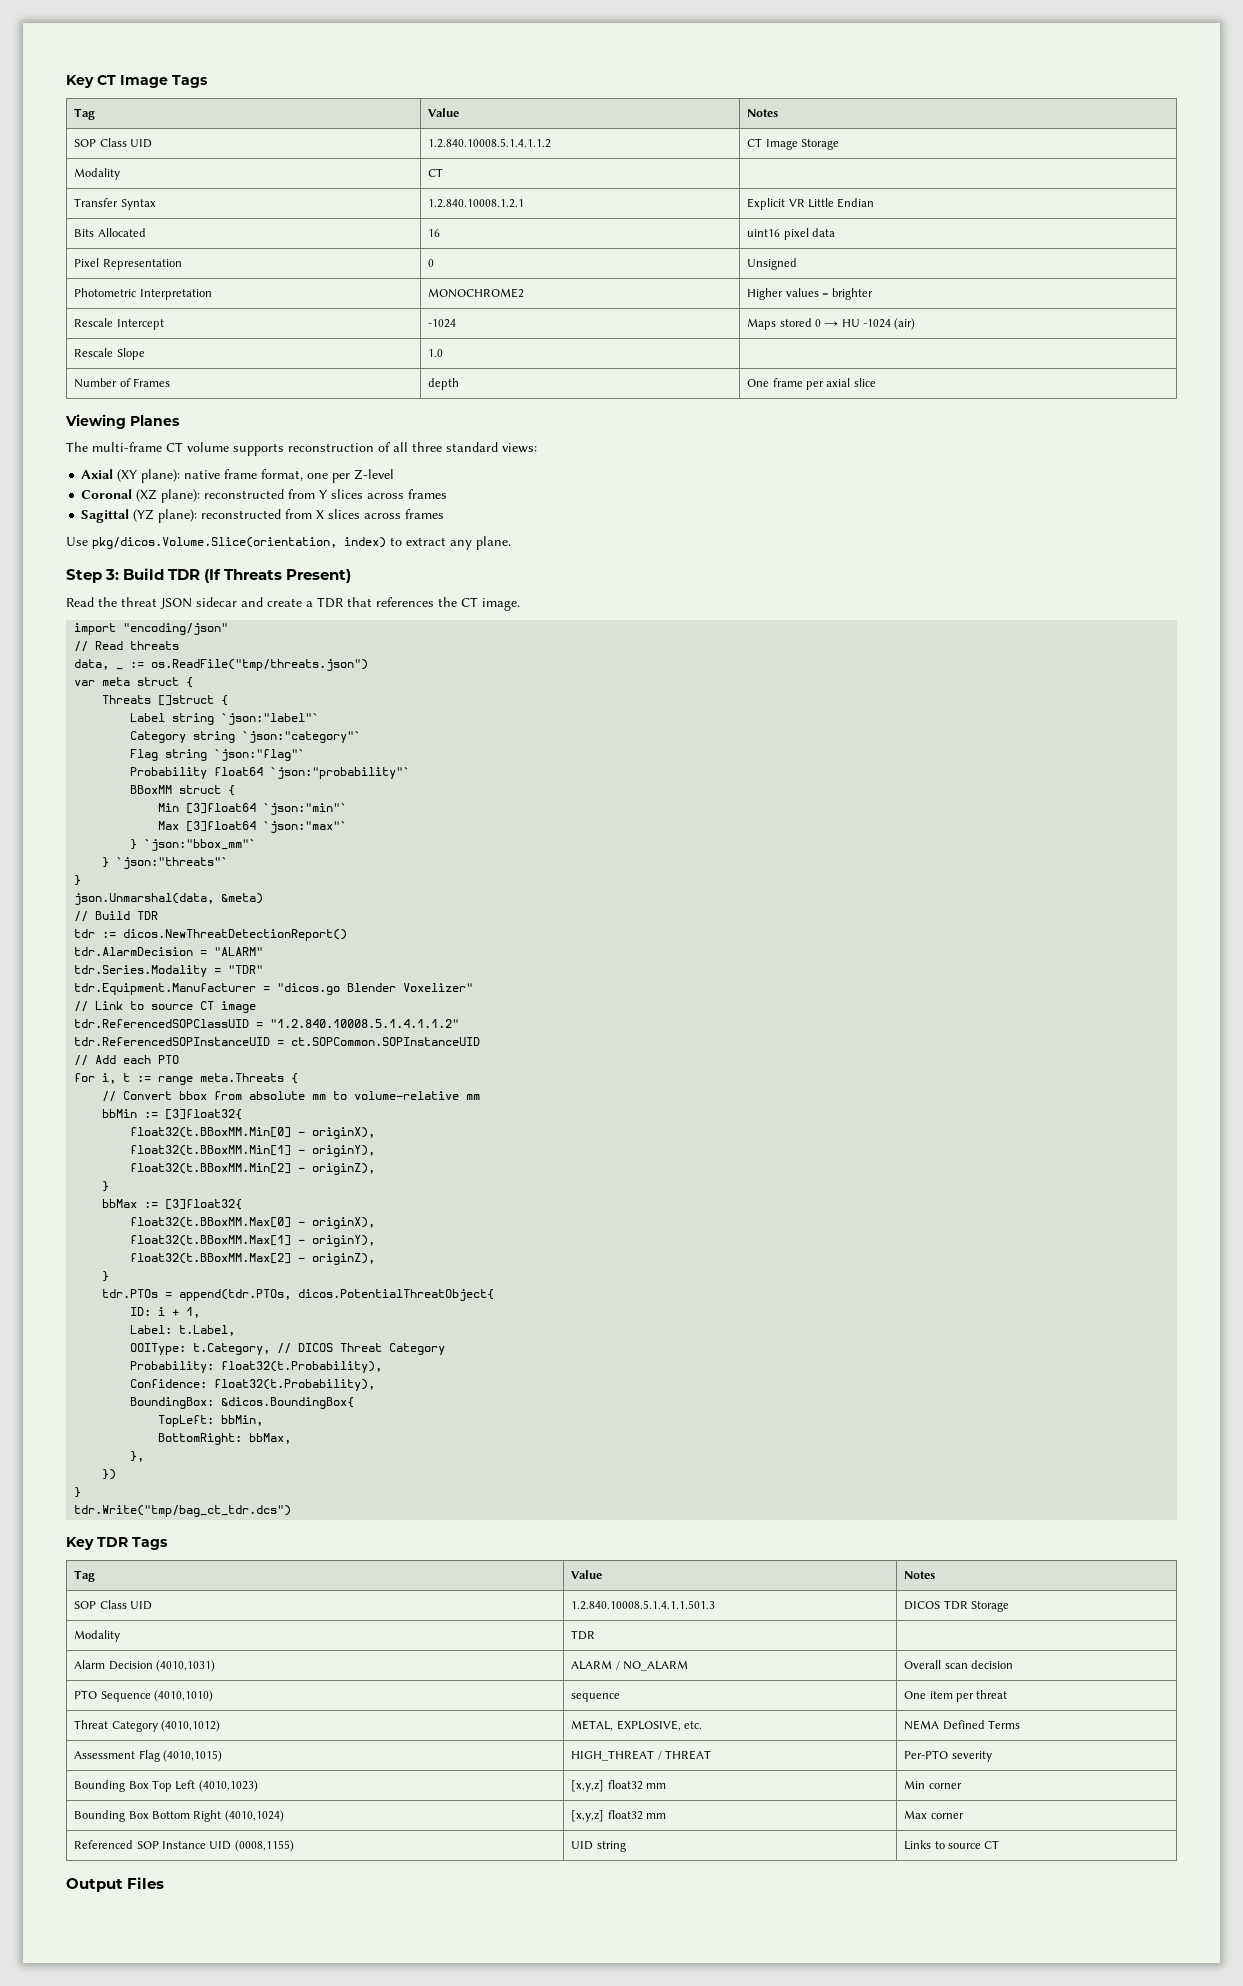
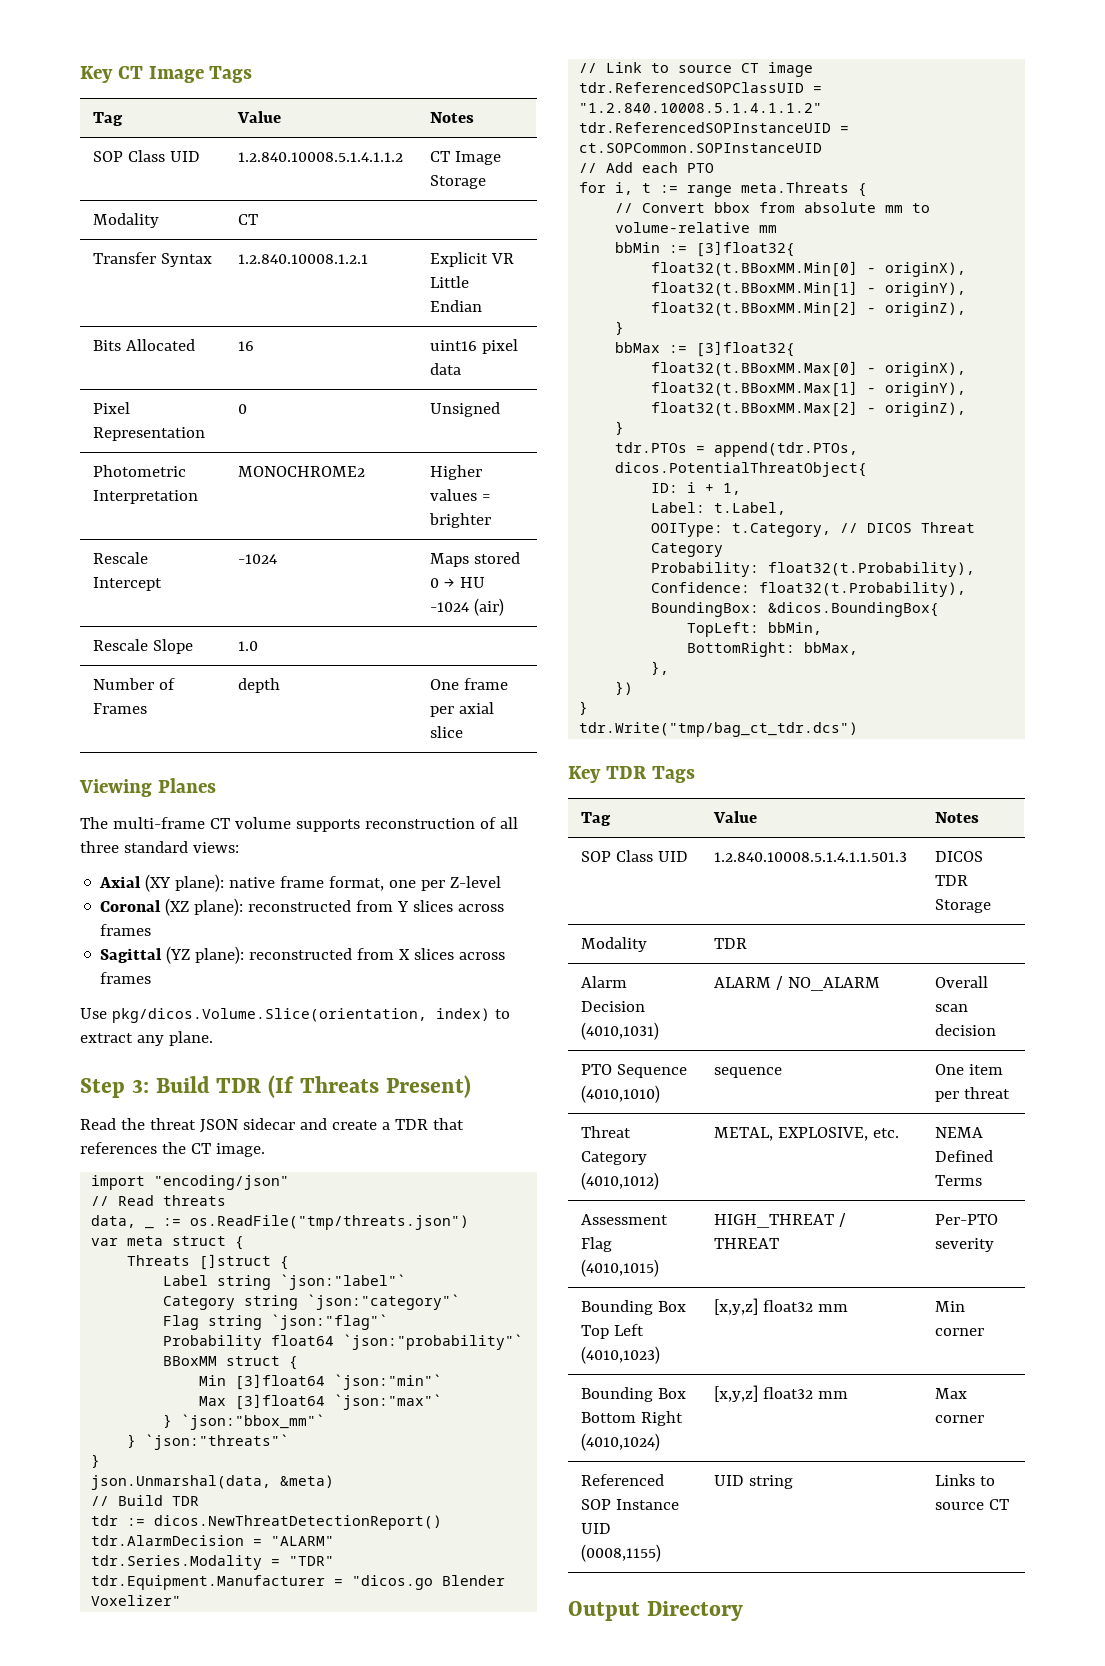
[127,1877,165,1889] Files -> [646,1601,743,1621] Directory

